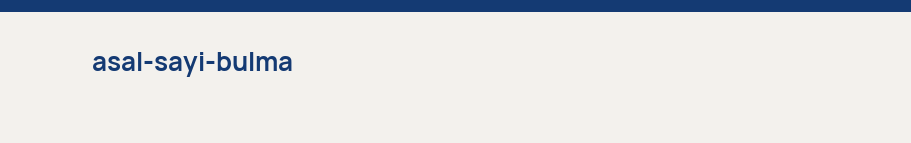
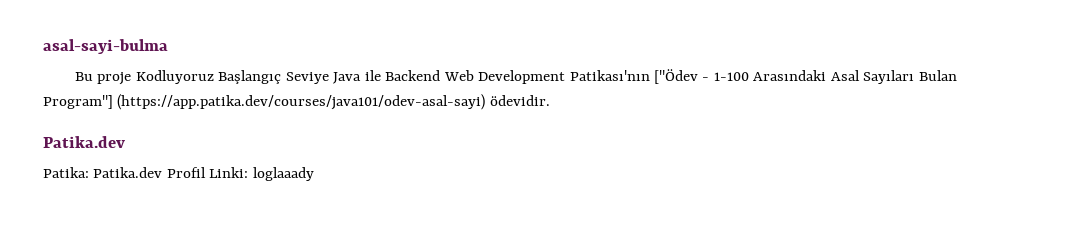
(293, 64) none -> [74,69,957,85] [43,94,550,110] [43,136,125,148] [43,167,314,181] // Bu proje Kodluyoruz Başlangıç Seviye Java ile Backend Web Development Patikası'nın ["Ödev - 1-100 Arasındaki Asal Sayıları Bulan Program"] (https://app.patika.dev/courses/java101/odev-asal-sayi) ödevidir. // Patika.dev // Patika: Patika.dev Profil Linki: loglaaady

